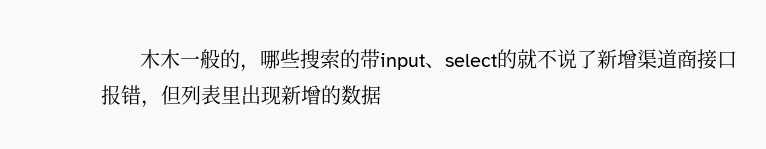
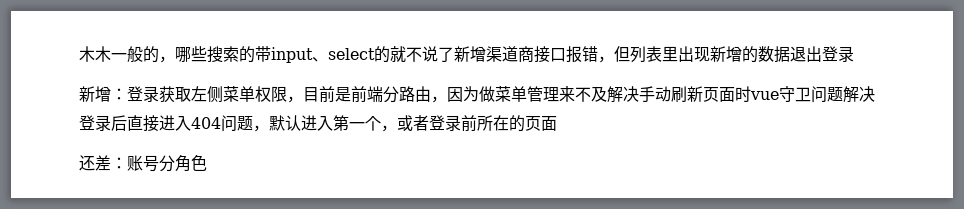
(381, 95) none -> [790,46,854,62] [79,86,875,103] [79,115,557,132] [79,155,207,172] 退出登录 // 新增：登录获取左侧菜单权限，目前是前端分路由，因为做菜单管理来不及解决手动刷新页面时vue守卫问题解决登录后直接进入404问题，默认进入第一个，或者登录前所在的页面 // 还差：账号分角色

